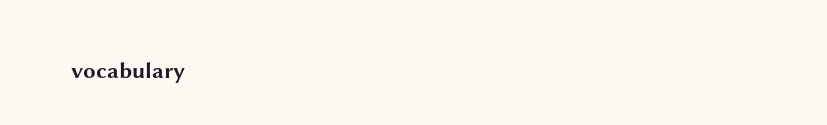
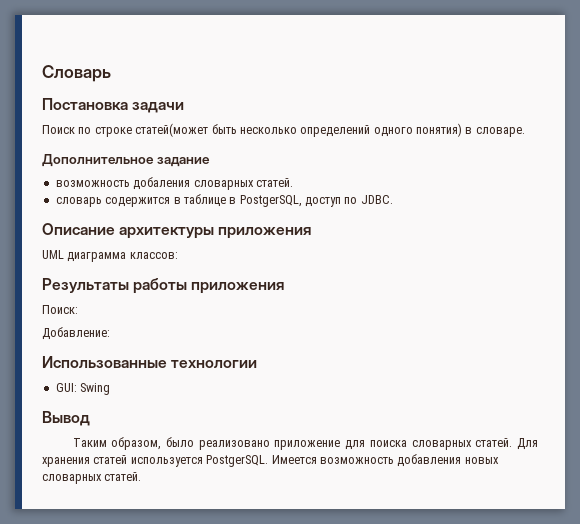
[71,62,185,83] vocabulary -> [42,65,111,82] [42,98,185,113] [42,123,525,137] [42,154,210,167] [55,177,293,190] [55,194,393,207] [42,223,312,239] [42,250,178,262] [42,278,285,294] [42,305,78,314] [42,327,110,340] [42,356,258,368] [55,383,111,395] [42,411,90,426] [72,437,538,450] [42,454,499,467] [42,472,142,484] Словарь // Постановка задачи // Поиск по строке статей(может быть несколько определений одного понятия) в словаре. // Дополнительное задание // возможность добаления словарных статей. // словарь содержится в таблице в PostgerSQL, доступ по JDBC. // Описание архитектуры приложения // UML диаграмма классов: // Результаты работы приложения // Поиск: // Добавление: // Использованные технологии // GUI: Swing // Вывод // Таким образом, было реализовано приложение для поиска словарных статей. Для хранения статей используется PostgerSQL. Имеется возможность добавления новых словарных статей.

